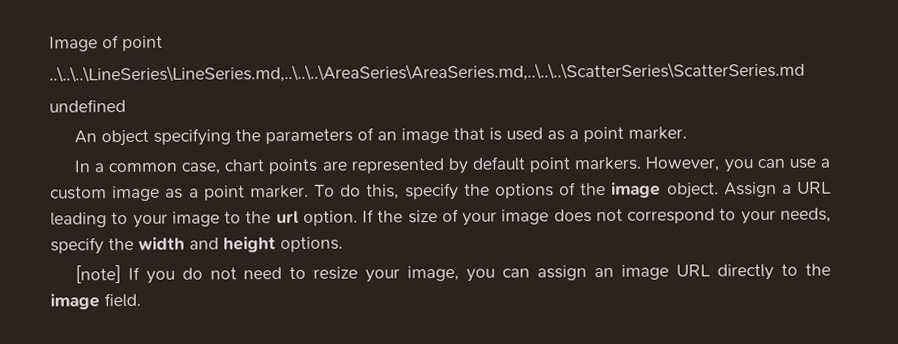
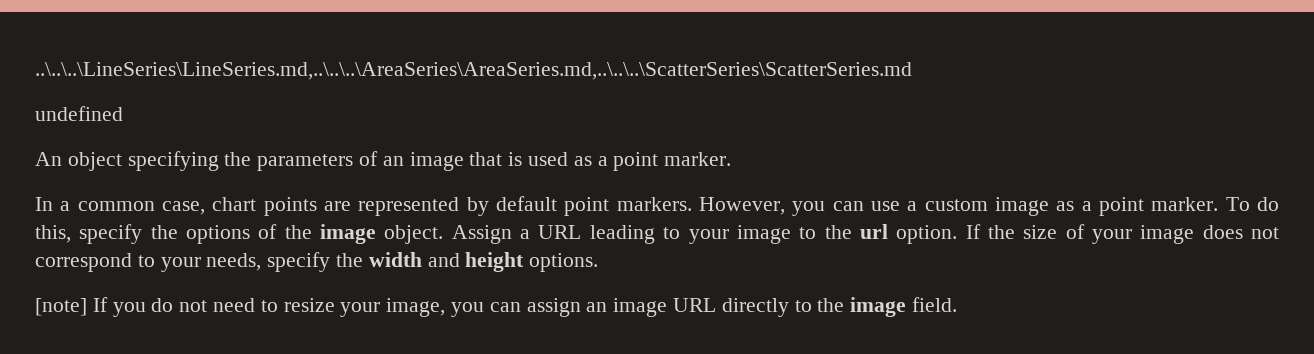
[49,35,163,52] Image of point // -> (35, 71) none

